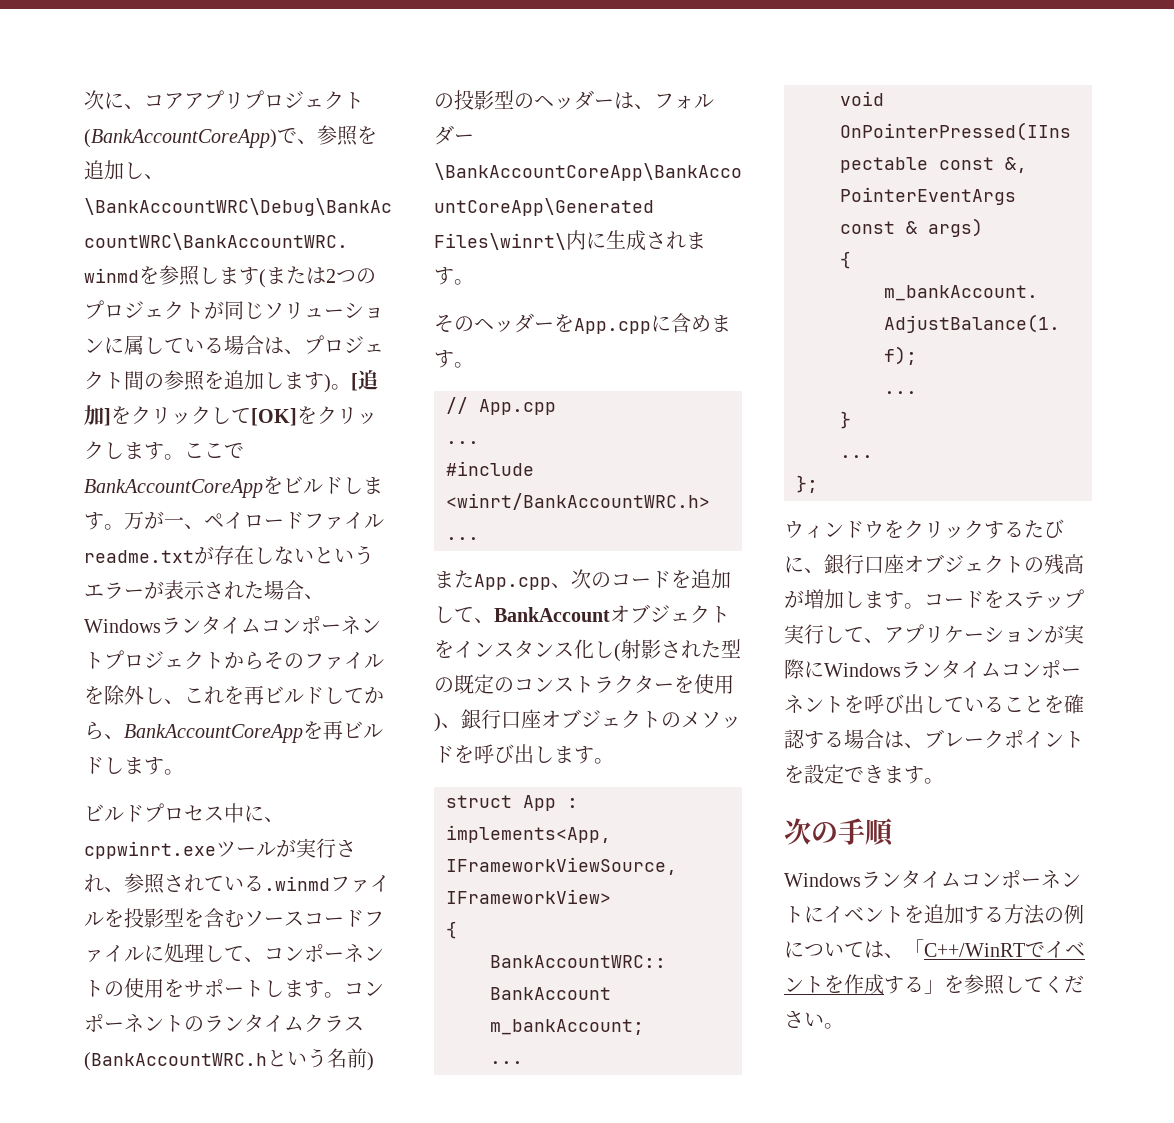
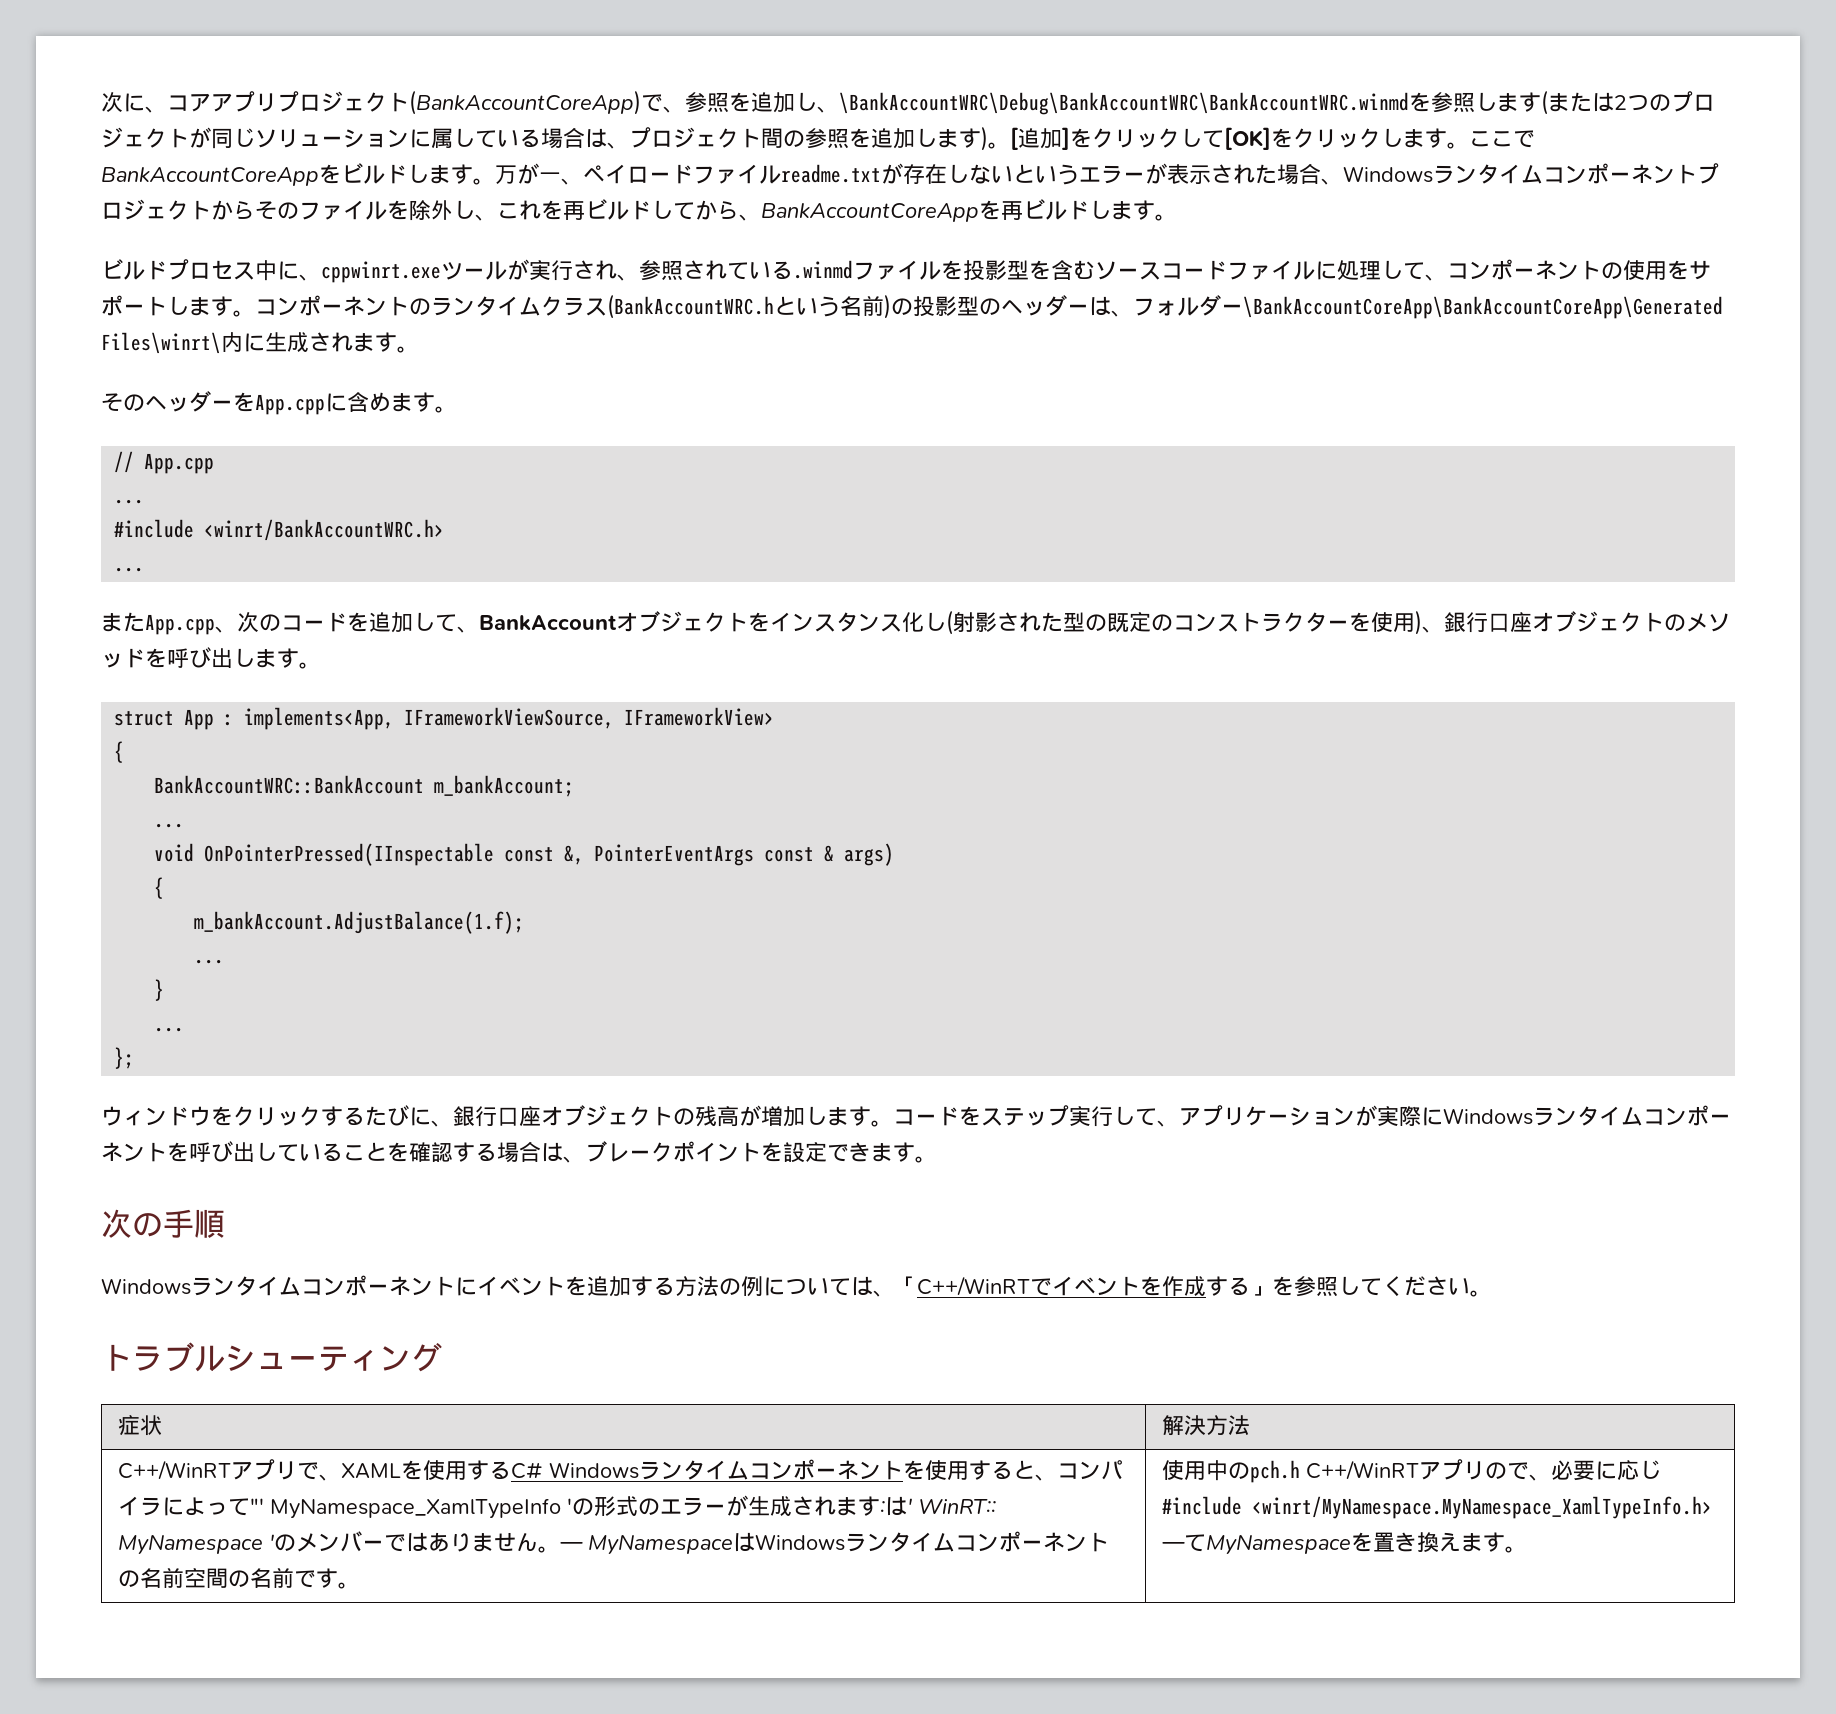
(844, 1026) none -> [101,1342,442,1372] [117,1415,162,1436] [1161,1415,1250,1436] [117,1459,1123,1481] [117,1495,996,1519] [117,1531,1109,1555] [117,1567,360,1589] [1161,1459,1661,1483] [1161,1496,1712,1519] [1161,1532,1527,1555] // トラブルシューティング // 症状 | 解決方法 // C++/WinRTアプリで、XAMLを使用するC# Windowsランタイムコンポーネントを使用すると、コンパイラによって"' MyNamespace_XamlTypeInfo 'の形式のエラーが生成されます:は' WinRT:: MyNamespace 'のメンバーではありません。— MyNamespaceはWindowsランタイムコンポーネントの名前空間の名前です。 | 使用中のpch.h C++/WinRTアプリので、必要に応じ#include <winrt/MyNamespace.MyNamespace_XamlTypeInfo.h> —てMyNamespaceを置き換えます。

